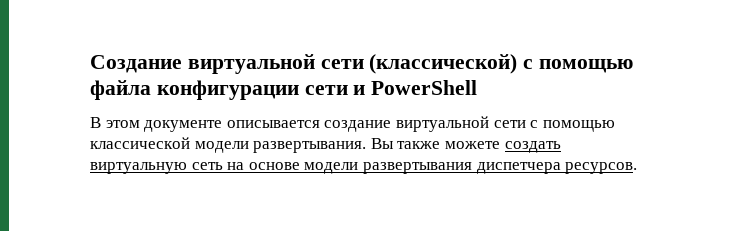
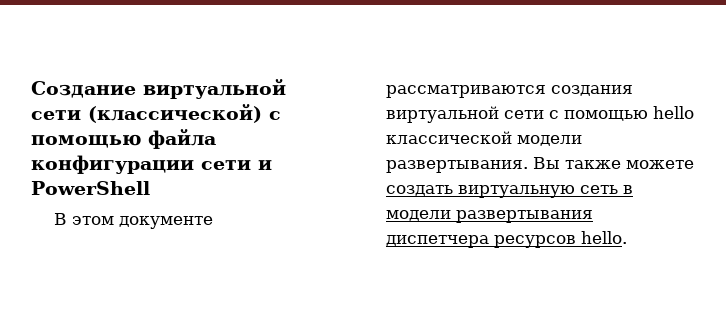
[226,120,392,132] описывается создание -> [386,85,633,98] рассматриваются создания
(615, 126) none -> [653,106,694,119] hello
[227,162,300,170] на основе -> [623,185,633,194] в
[565,162,638,174] ресурсов. -> [494,231,627,248] ресурсов hello.

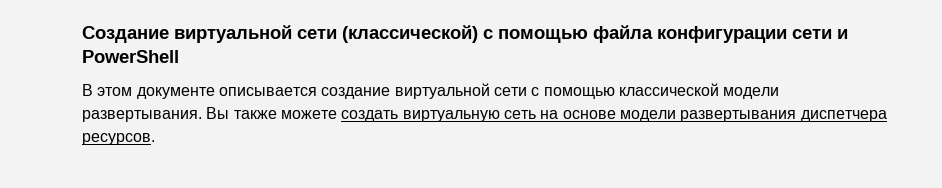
[386,85,633,98] рассматриваются создания -> [218,87,391,99] описывается создание
[653,106,694,119] hello -> (615, 93) none
[623,185,633,194] в -> [540,110,616,119] на основе
[494,231,627,248] ресурсов hello. -> [82,133,155,145] ресурсов.

